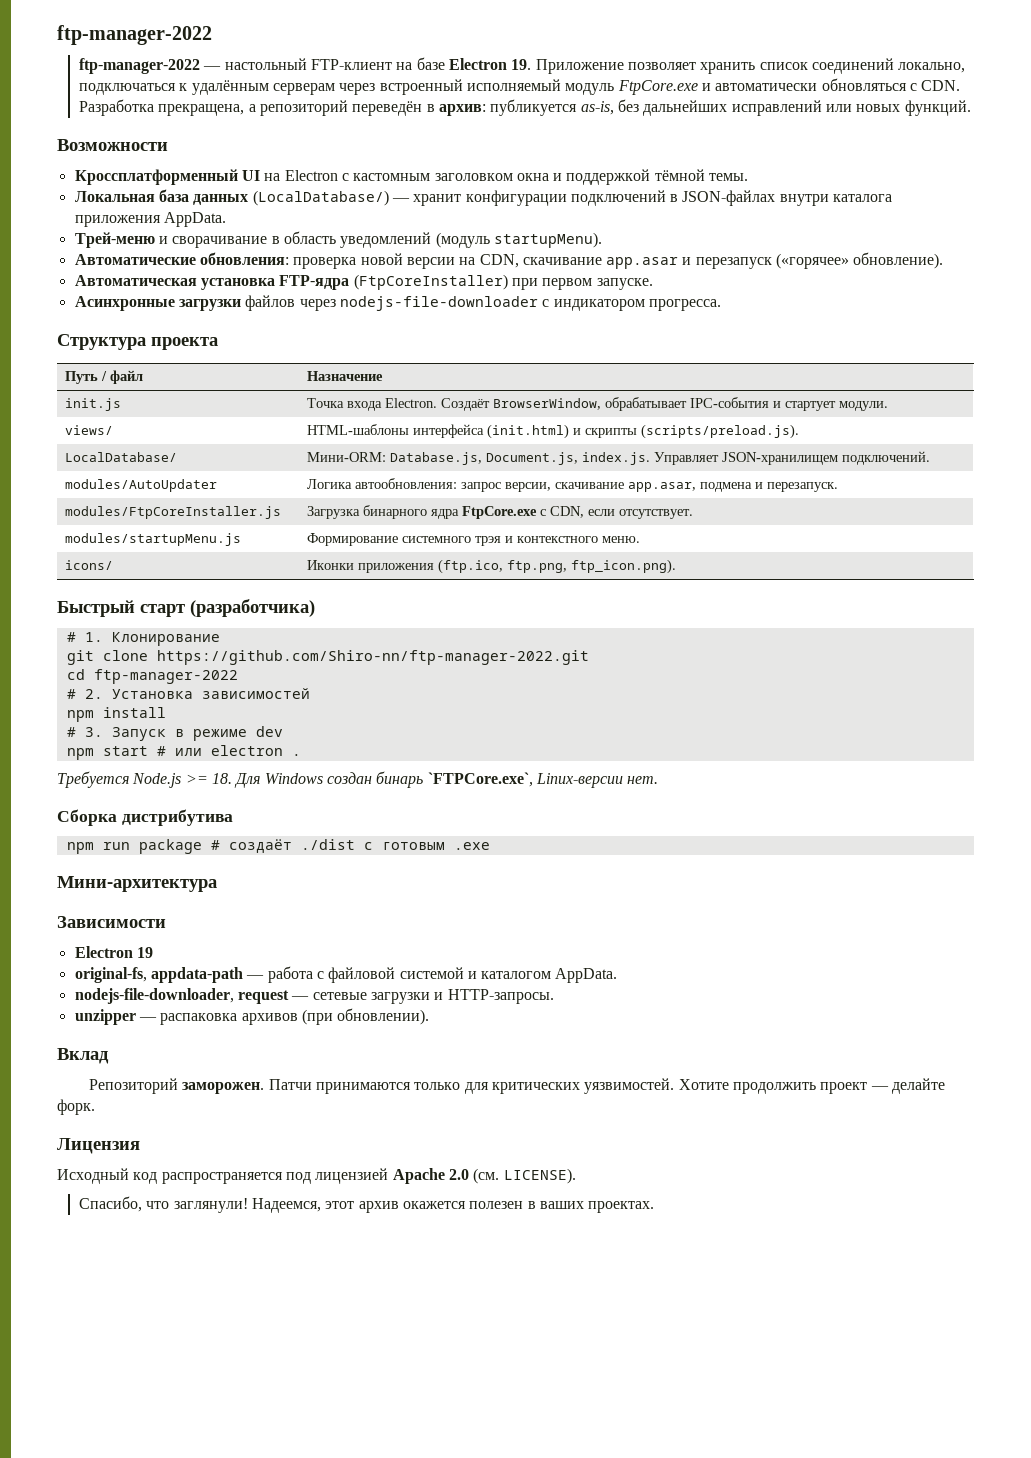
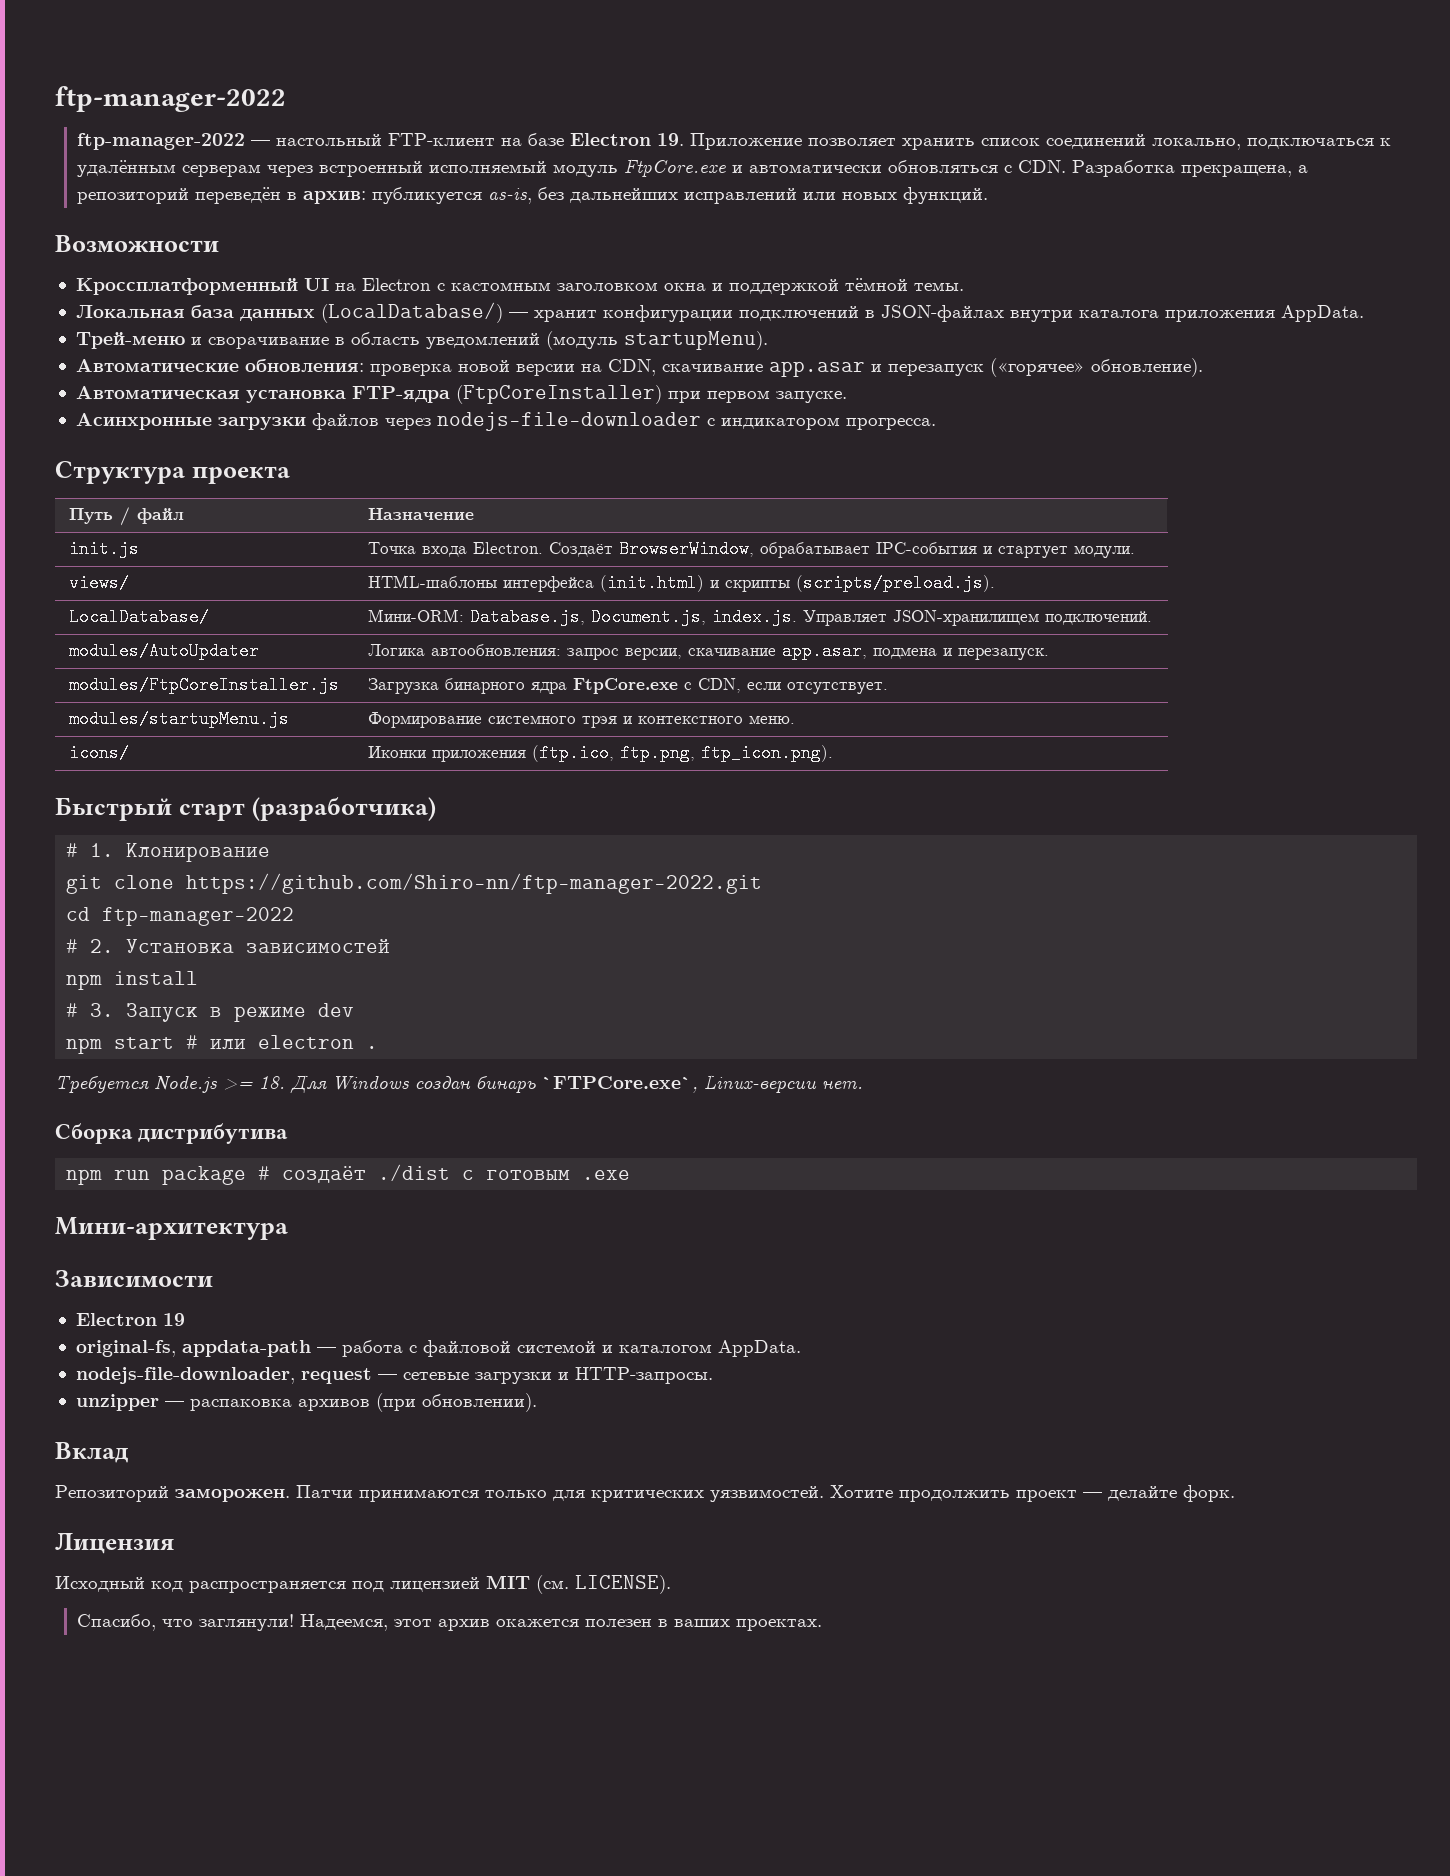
[392,1168,469,1184] Apache 2.0 -> [486,1575,530,1589] MIT

